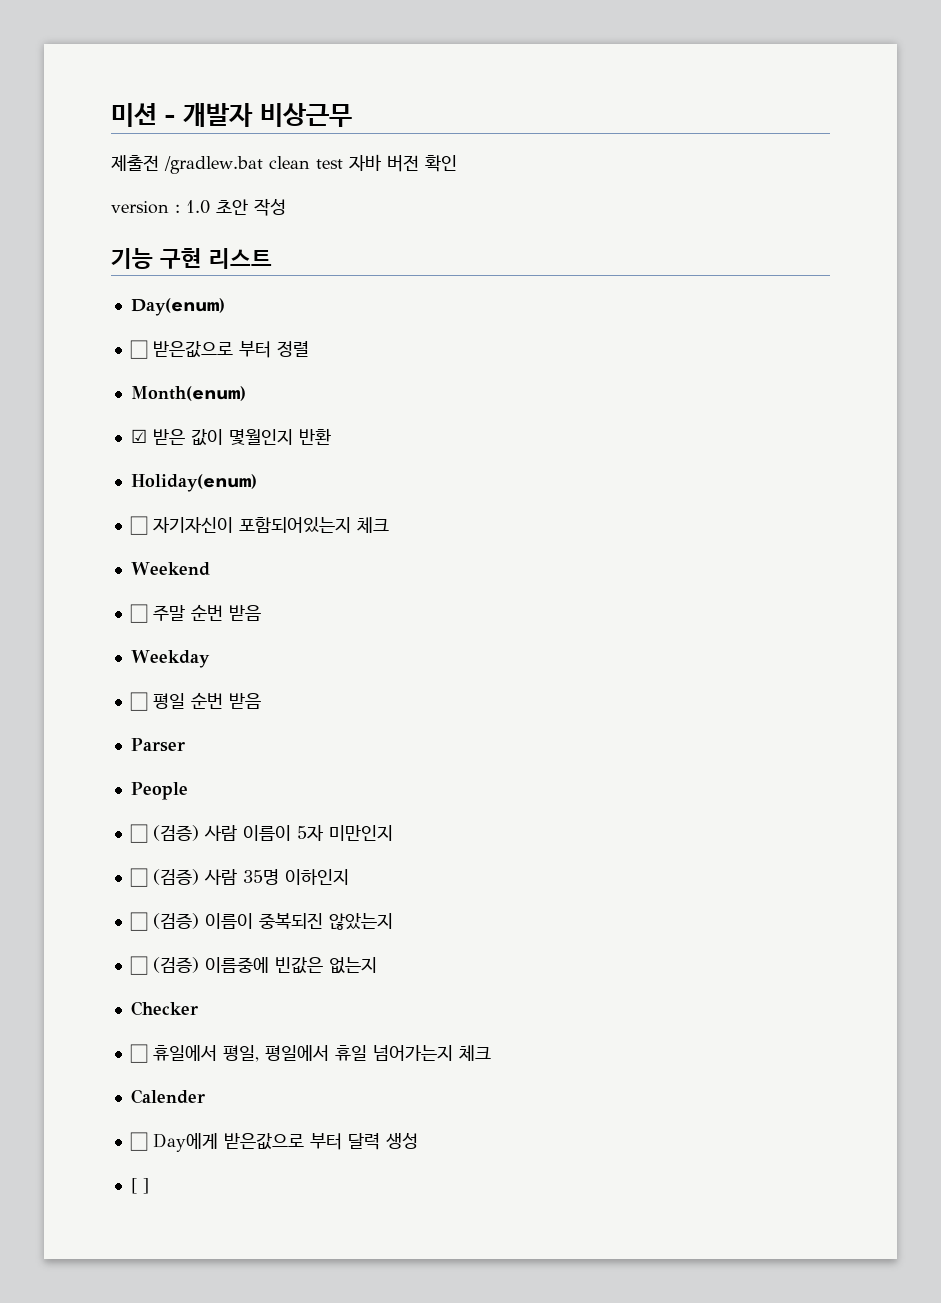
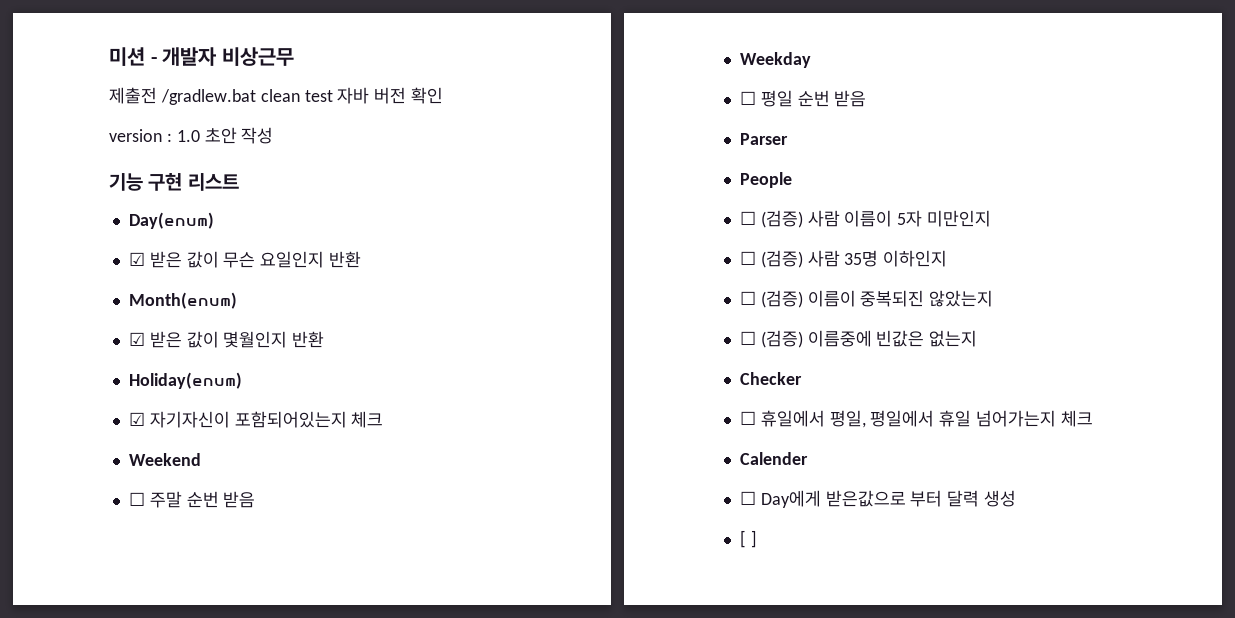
[129,340,309,359] ☐ 받은값으로 부터 정렬 -> [128,251,362,268] ☑ 받은 값이 무슨 요일인지 반환
[129,516,148,535] ☐ -> [128,412,145,426] ☑

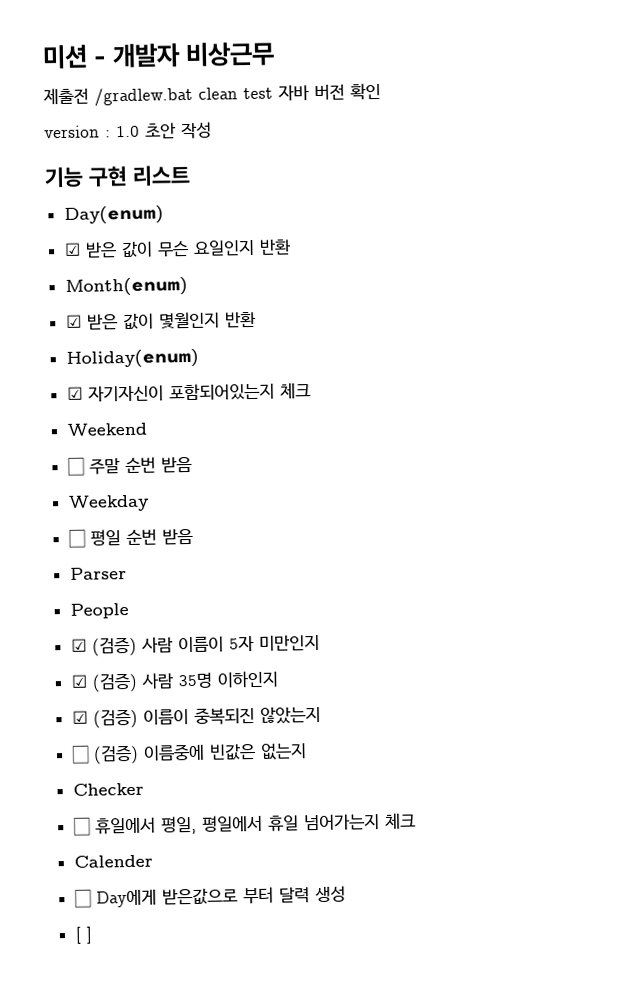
[739,211,756,225] ☐ -> [70,638,87,652] ☑
[739,251,756,265] ☐ -> [70,674,87,688] ☑
[739,291,756,305] ☐ -> [71,710,88,724] ☑

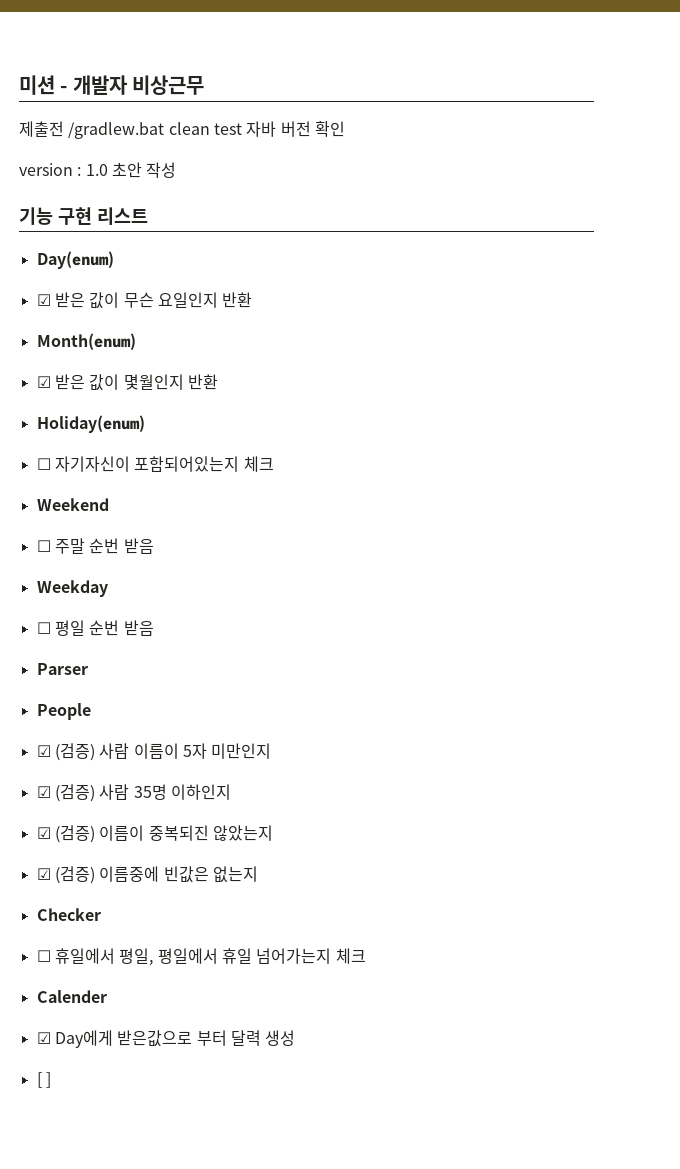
[66,386,83,400] ☑ -> [36,458,51,470] ☐
[70,745,90,764] ☐ -> [36,868,51,880] ☑
[73,889,92,908] ☐ -> [36,1032,51,1044] ☑

